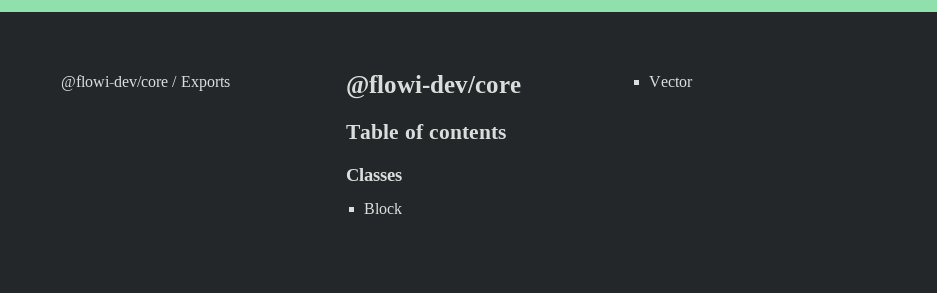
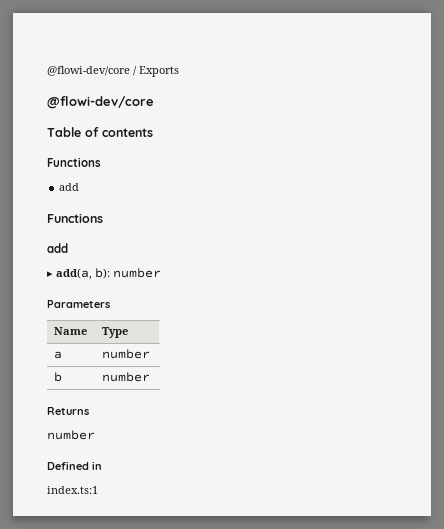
[346,168,402,181] [363,203,402,214] [648,76,693,87] Classes // Block // Vector -> [47,157,101,167] [59,183,80,191] [47,213,103,223] [47,243,68,253] [47,268,161,280] [47,300,110,308] [54,327,88,335] [102,327,129,338] [54,351,63,359] [102,349,151,359] [54,372,63,382] [102,372,151,382] [47,407,89,415] [47,430,95,440] [47,461,102,470] [47,486,98,494] Functions // add // Functions // add // ▸ add(a, b): number // Parameters // Name | Type // a | number // b | number // Returns // number // Defined in // index.ts:1

